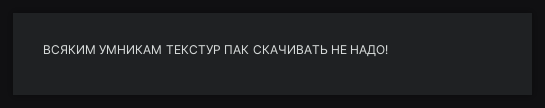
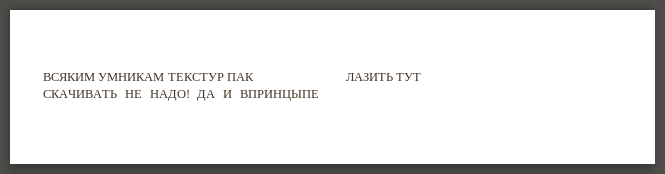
(389, 51) none -> [197,90,319,101] [346,73,422,81] ДА И ВПРИНЦЫПЕ ЛАЗИТЬ ТУТ

